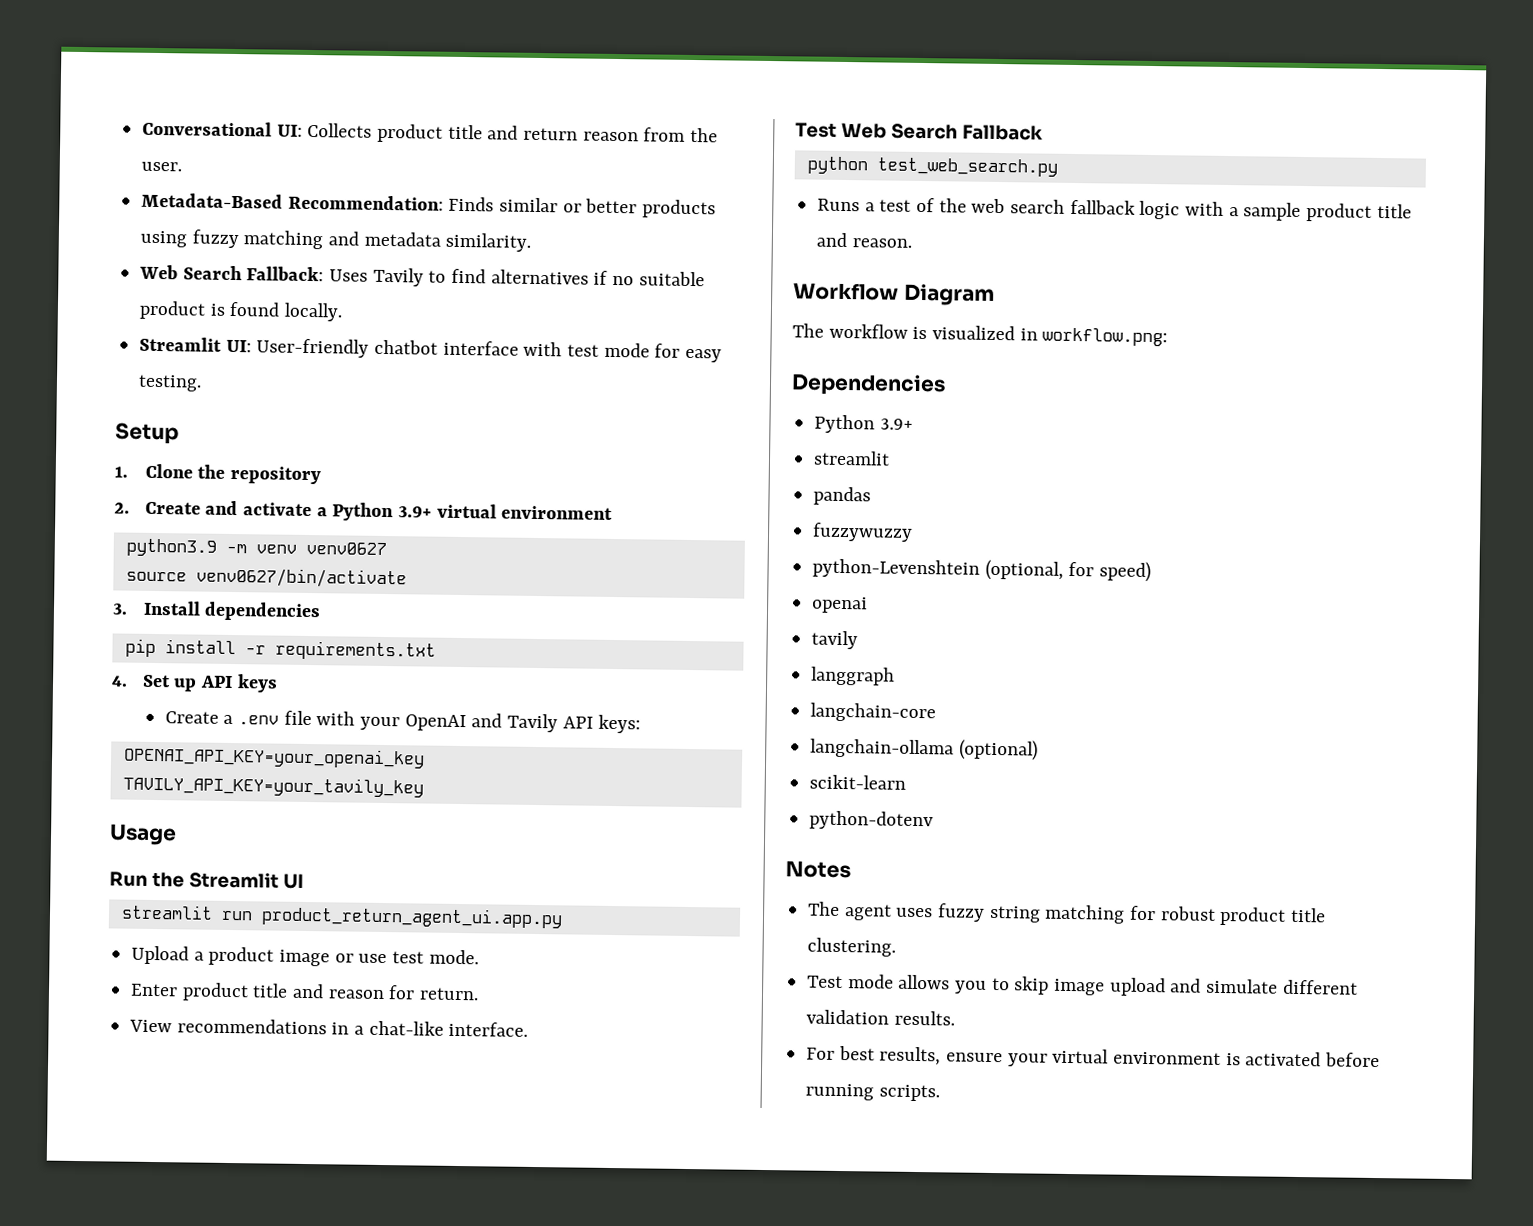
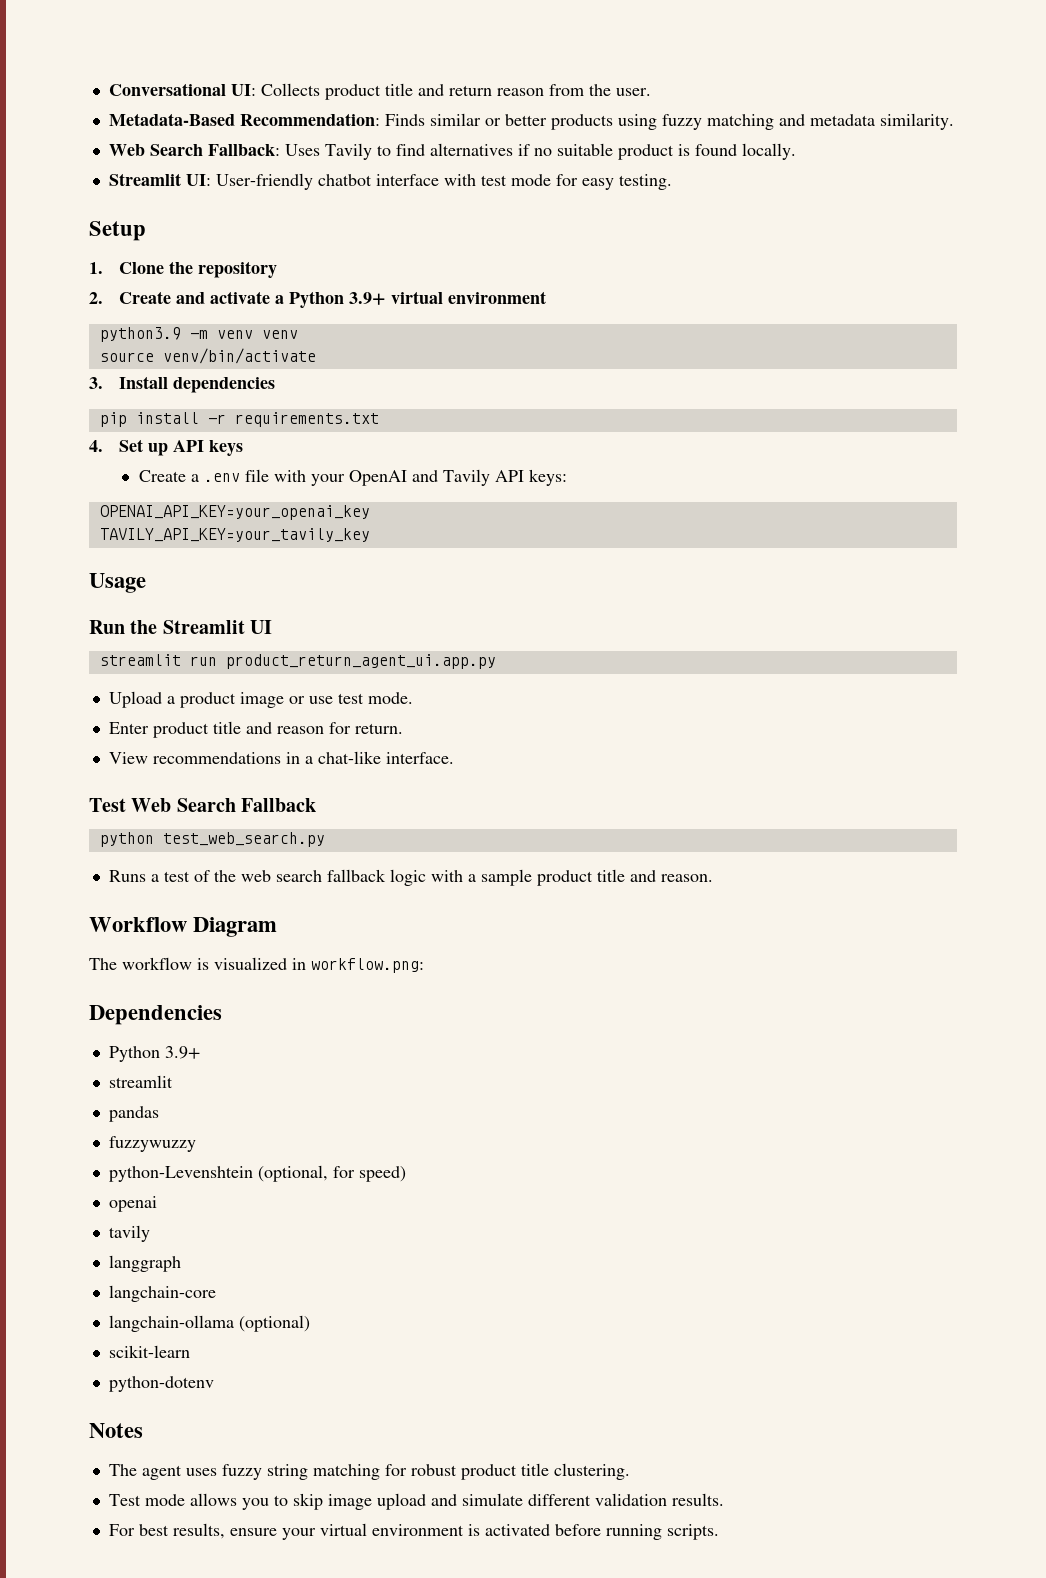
[305,541,387,556] venv0627 -> [261,330,298,339] venv
[195,567,407,589] venv0627/bin/activate -> [162,348,316,364] venv/bin/activate

